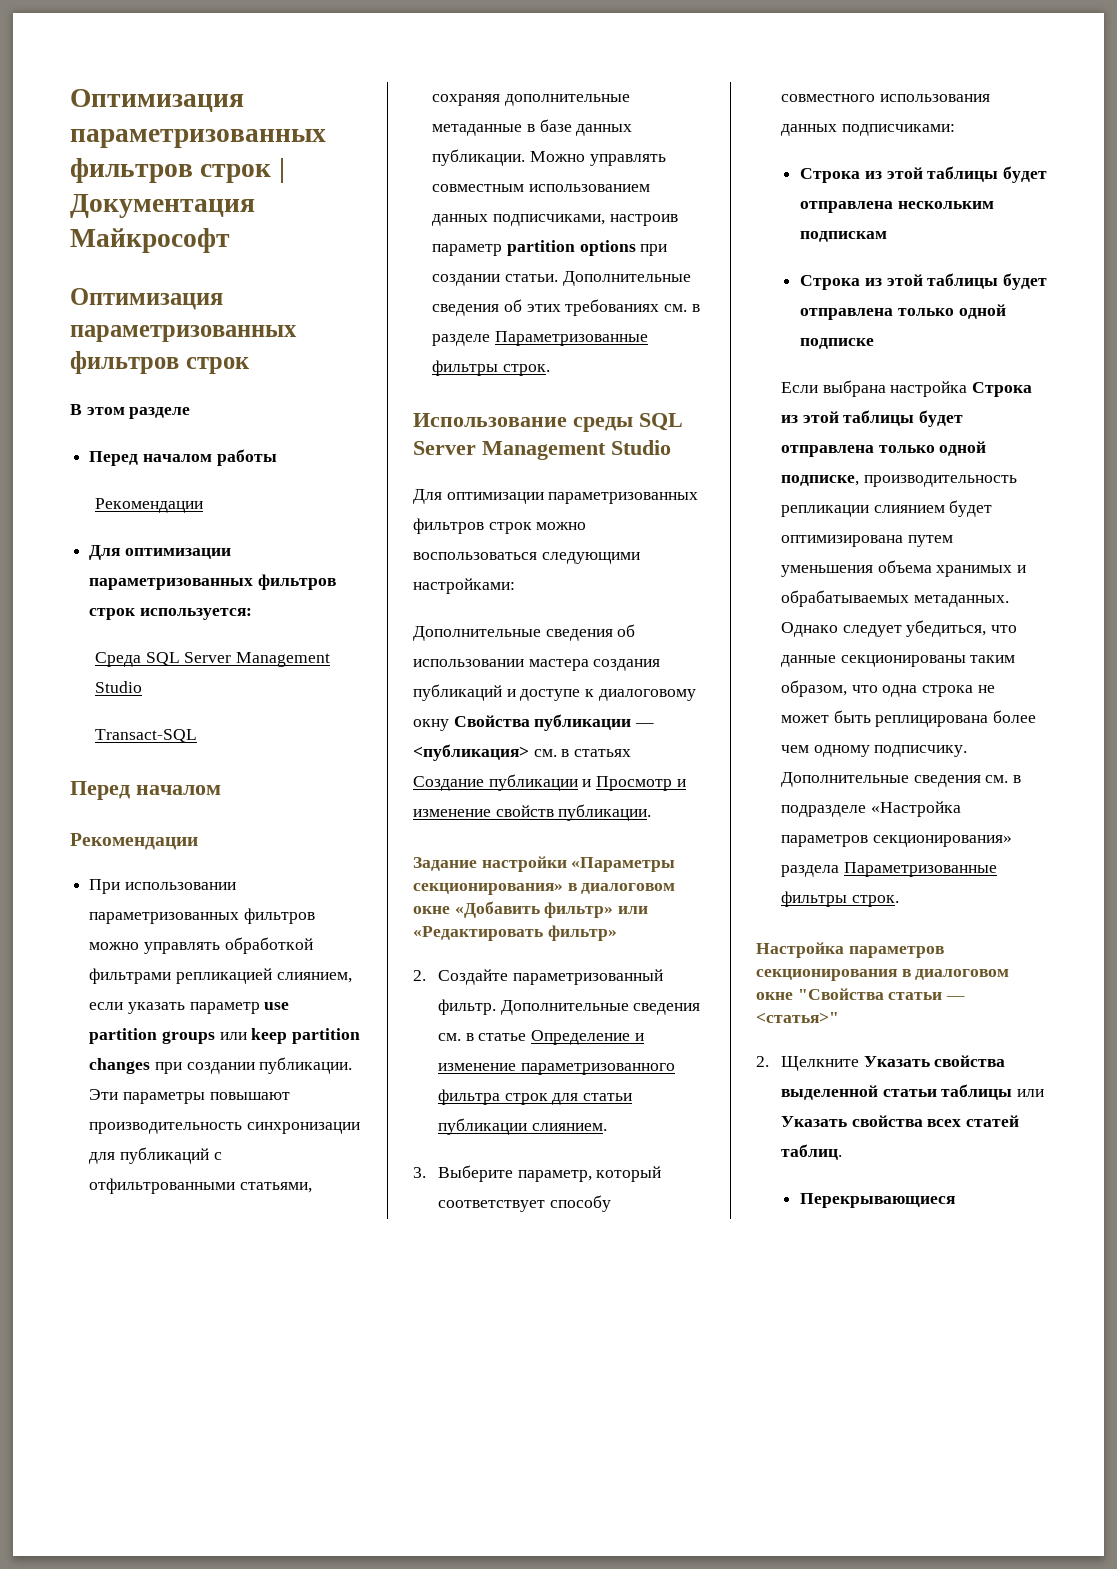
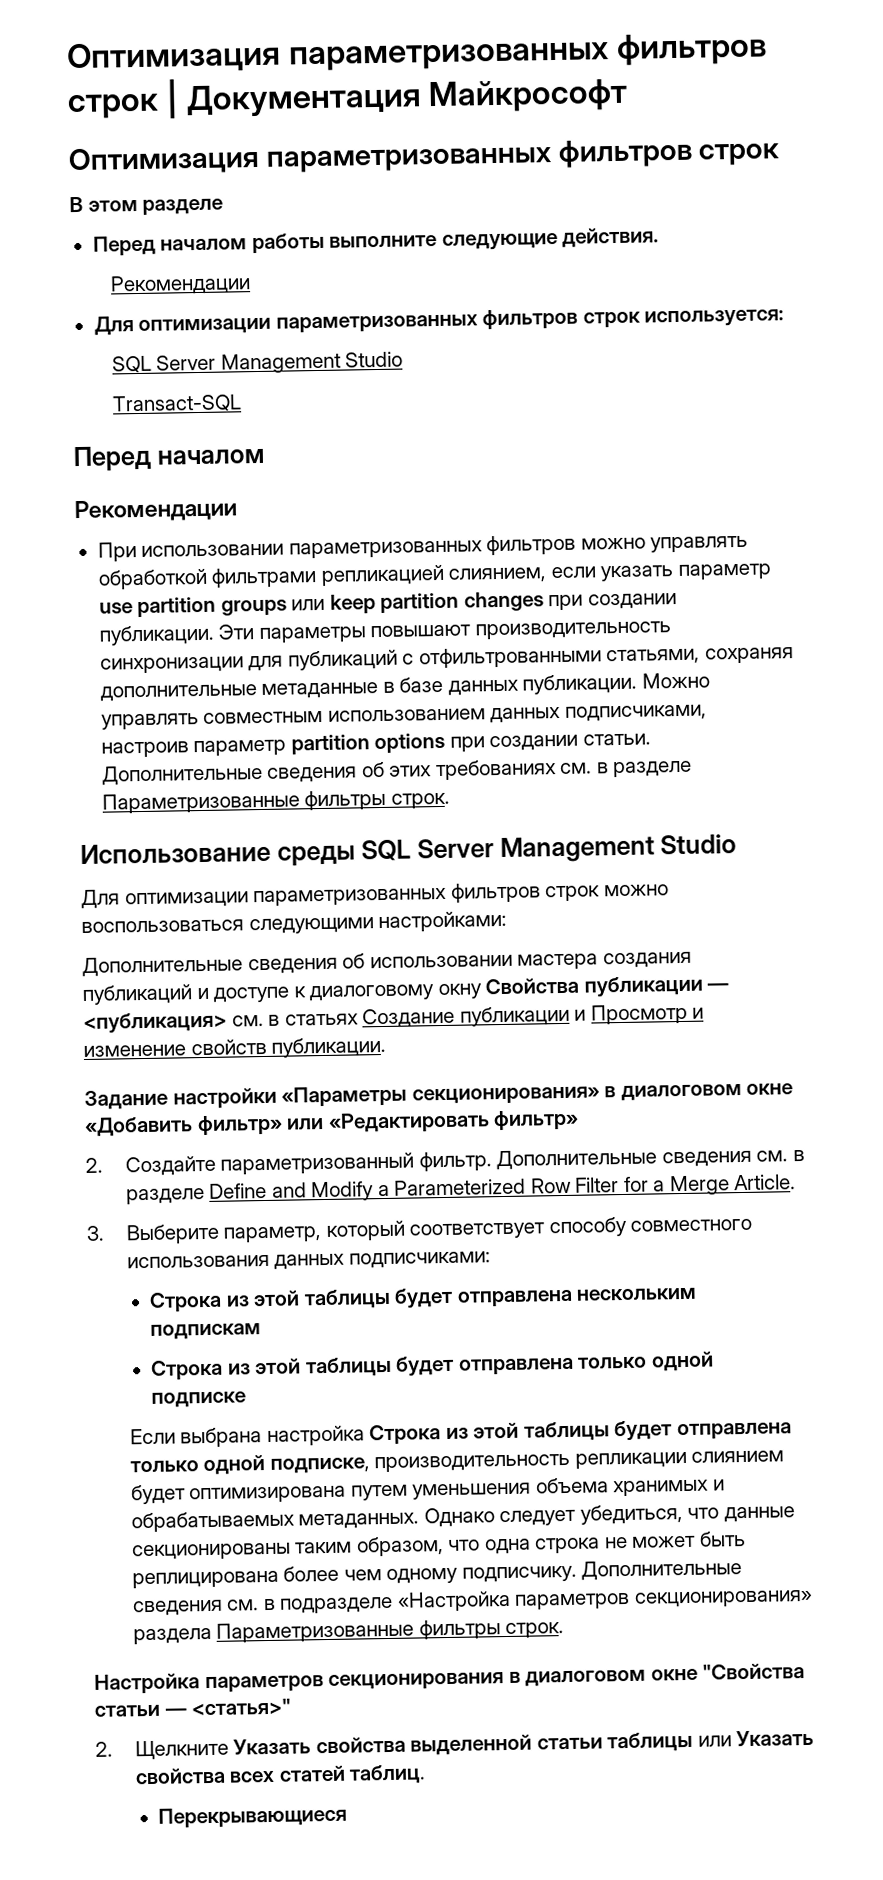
(277, 457) none -> [329,227,660,251] выполните следующие действия.
[94,652,141,667] Среда -> (785, 318) none
[478,1030,644,1045] [437,1063,675,1075] [437,1089,633,1105] [437,1118,607,1135] статье Определение и изменение параметризованного фильтра строк для статьи публикации слиянием. -> [125,1174,797,1205] разделе Define and Modify a Parameterized Row Filter for a Merge Article.

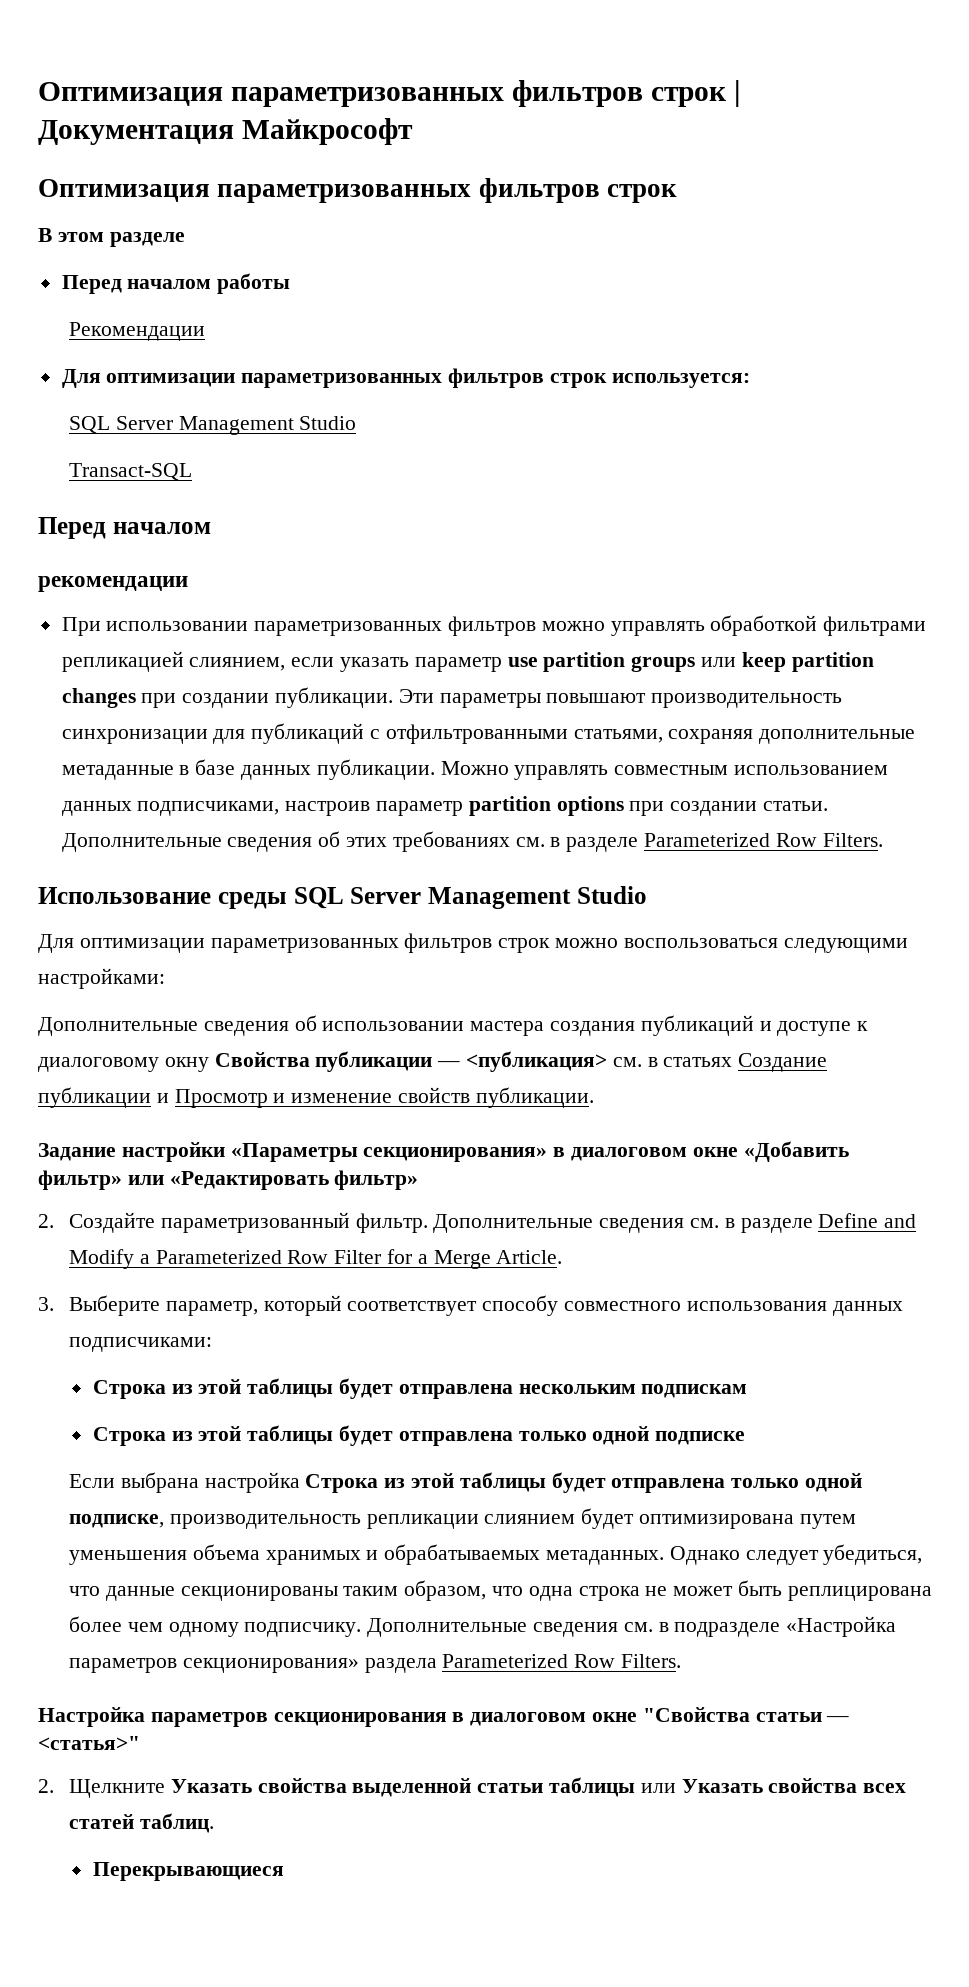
[329,227,660,251] выполните следующие действия. -> (291, 283) none
[74,498,237,523] Рекомендации -> [38,576,188,592] рекомендации
[101,789,450,814] Параметризованные фильтры строк. -> [644,833,883,847] Parameterized Row Filters.
[216,1619,565,1643] Параметризованные фильтры строк. -> [442,1654,682,1668] Parameterized Row Filters.

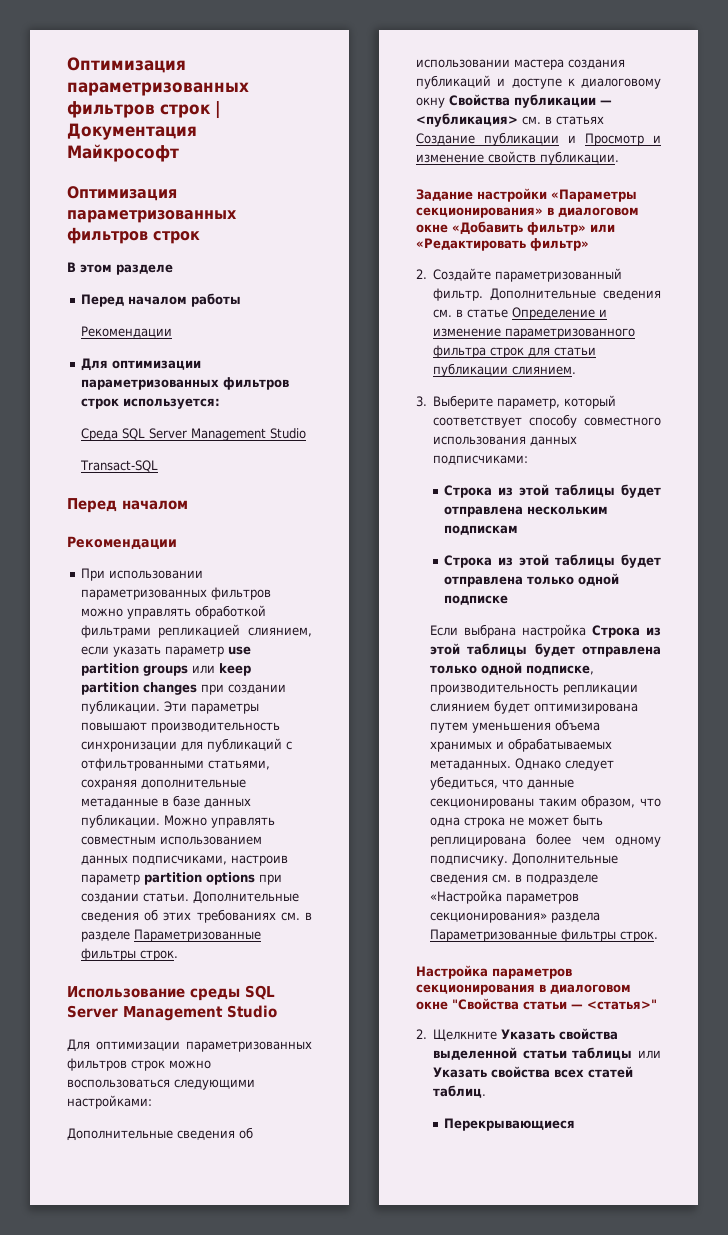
(750, 380) none -> [81,428,119,441] Среда
[38,576,188,592] рекомендации -> [67,536,177,549] Рекомендации
[644,833,883,847] Parameterized Row Filters. -> [133,929,261,942] [80,948,178,961] Параметризованные фильтры строк.
[740,1213,917,1233] [69,1249,563,1269] разделе Define and Modify a Parameterized Row Filter for a Merge Article. -> [467,307,608,320] [433,328,636,339] [433,345,597,358] [433,363,577,377] статье Определение и изменение параметризованного фильтра строк для статьи публикации слиянием.
[442,1654,682,1668] Parameterized Row Filters. -> [430,929,659,942] Параметризованные фильтры строк.

